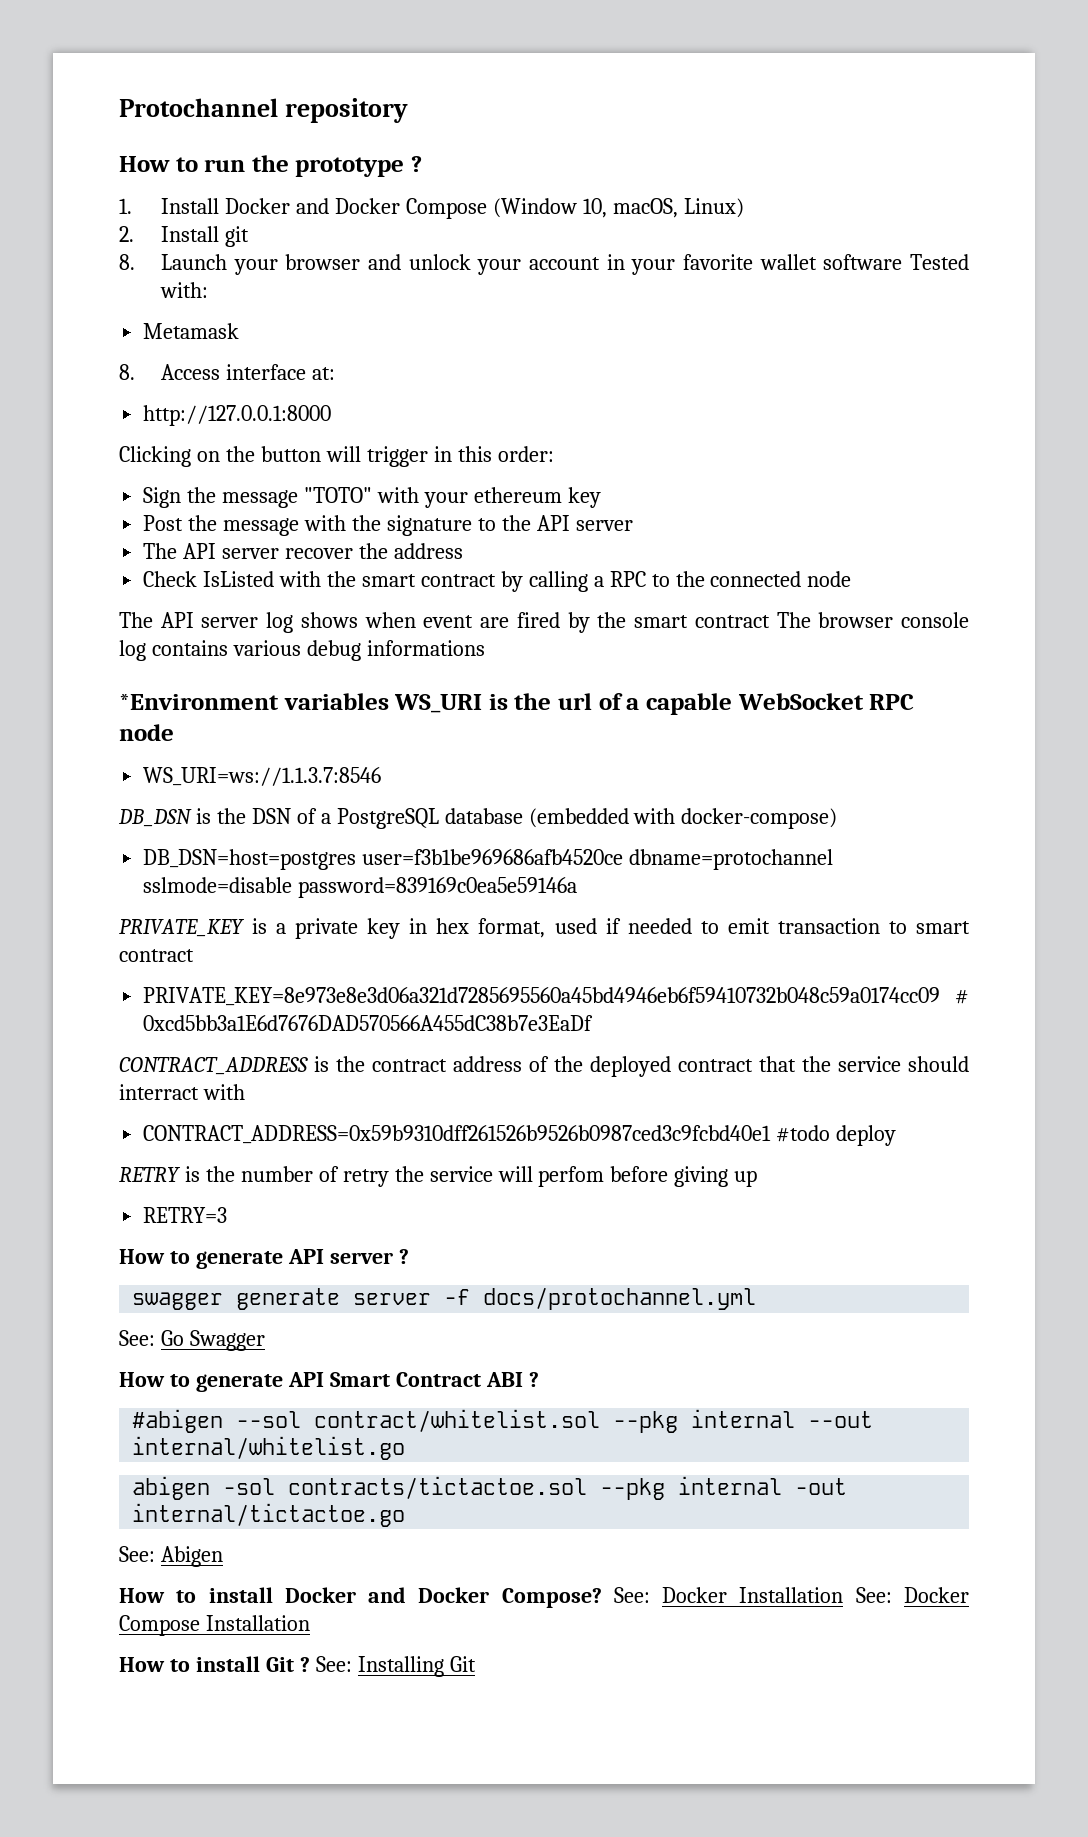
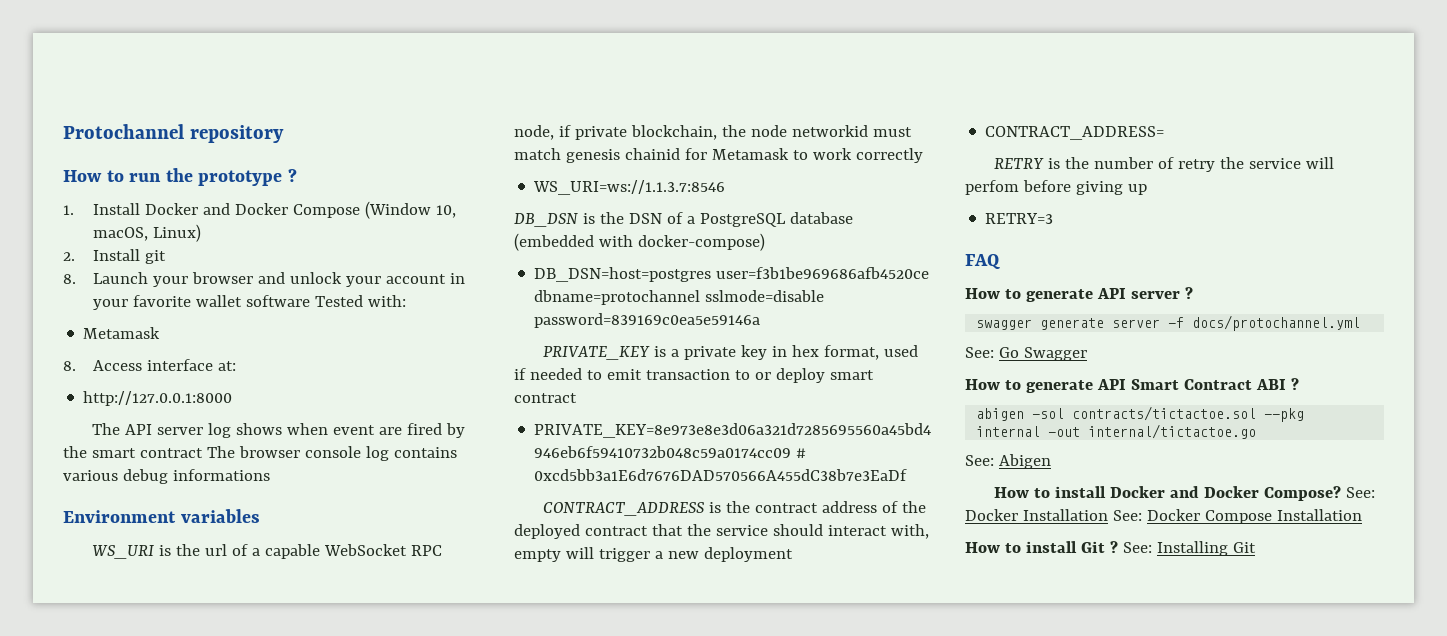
[119,446,554,467] [143,487,601,508] [143,515,633,536] [143,543,463,559] [143,571,852,592] // Clicking on the button will trigger in this order: // Sign the message "TOTO" with your ethereum key // Post the message with the signature to the API server // The API server recover the address // Check IsListed with the smart contract by calling a RPC to the connected node -> (233, 398) none
[119,694,279,710] *Environment -> [63,510,176,523] Environment
(389, 701) none -> (260, 516) //
[119,724,174,741] node -> [514,125,912,140] [514,148,923,163] node, if private blockchain, the node networkid must match genesis chainid for Metamask to work correctly
(907, 927) none -> [754,368,825,383] or deploy
[119,1084,245,1100] [143,1125,897,1146] interract with // CONTRACT_ADDRESS=0x59b9310dff261526b9526b0987ced3c9fcbd40e1 #todo deploy -> [827,524,929,539] [514,547,793,562] [985,126,1165,140] interact with, empty will trigger a new deployment // CONTRACT_ADDRESS=
(228, 1215) none -> [965,254,1000,269] // FAQ
[132,1409,874,1433] [132,1436,406,1460] // #abigen --sol contract/whitelist.sol --pkg internal --out internal/whitelist.go -> (1299, 384) none

